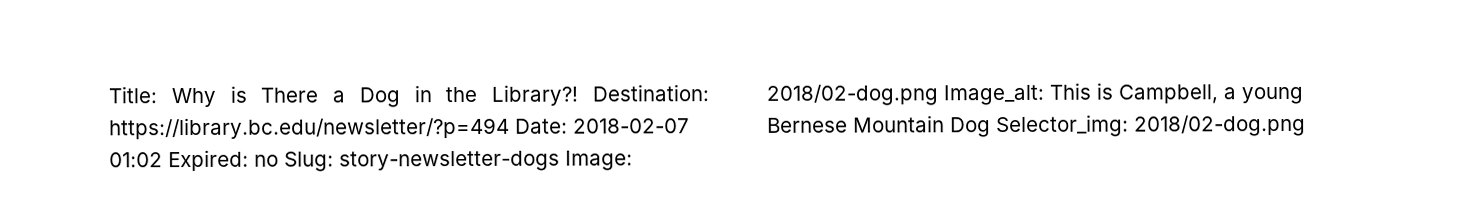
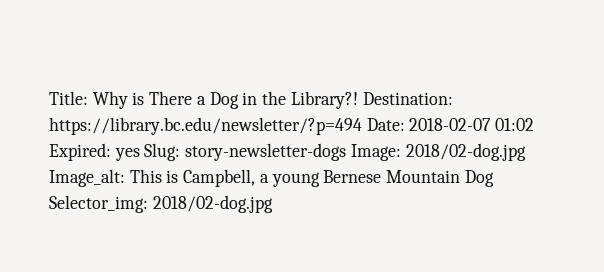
[254,154,279,167] no -> [114,148,140,161] yes
[766,84,938,106] 2018/02-dog.png -> [405,143,526,161] 2018/02-dog.jpg
[1134,114,1306,137] 2018/02-dog.png -> [152,195,273,213] 2018/02-dog.jpg

